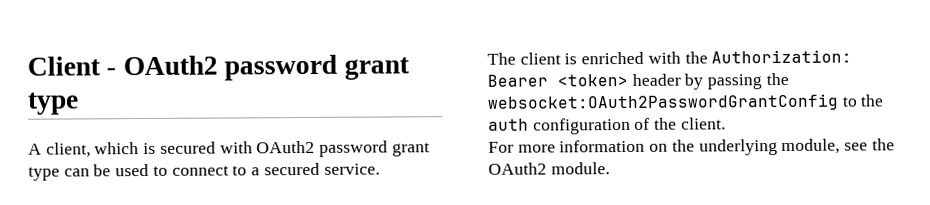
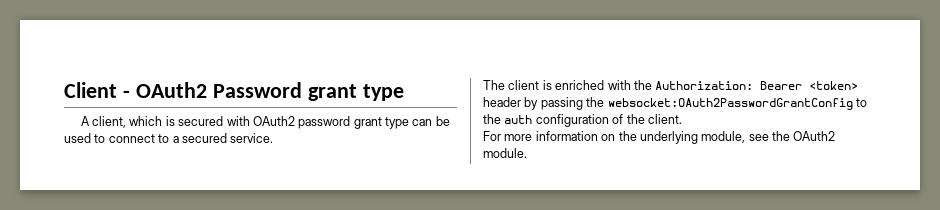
[224,54,338,81] password -> [212,82,302,98] Password

